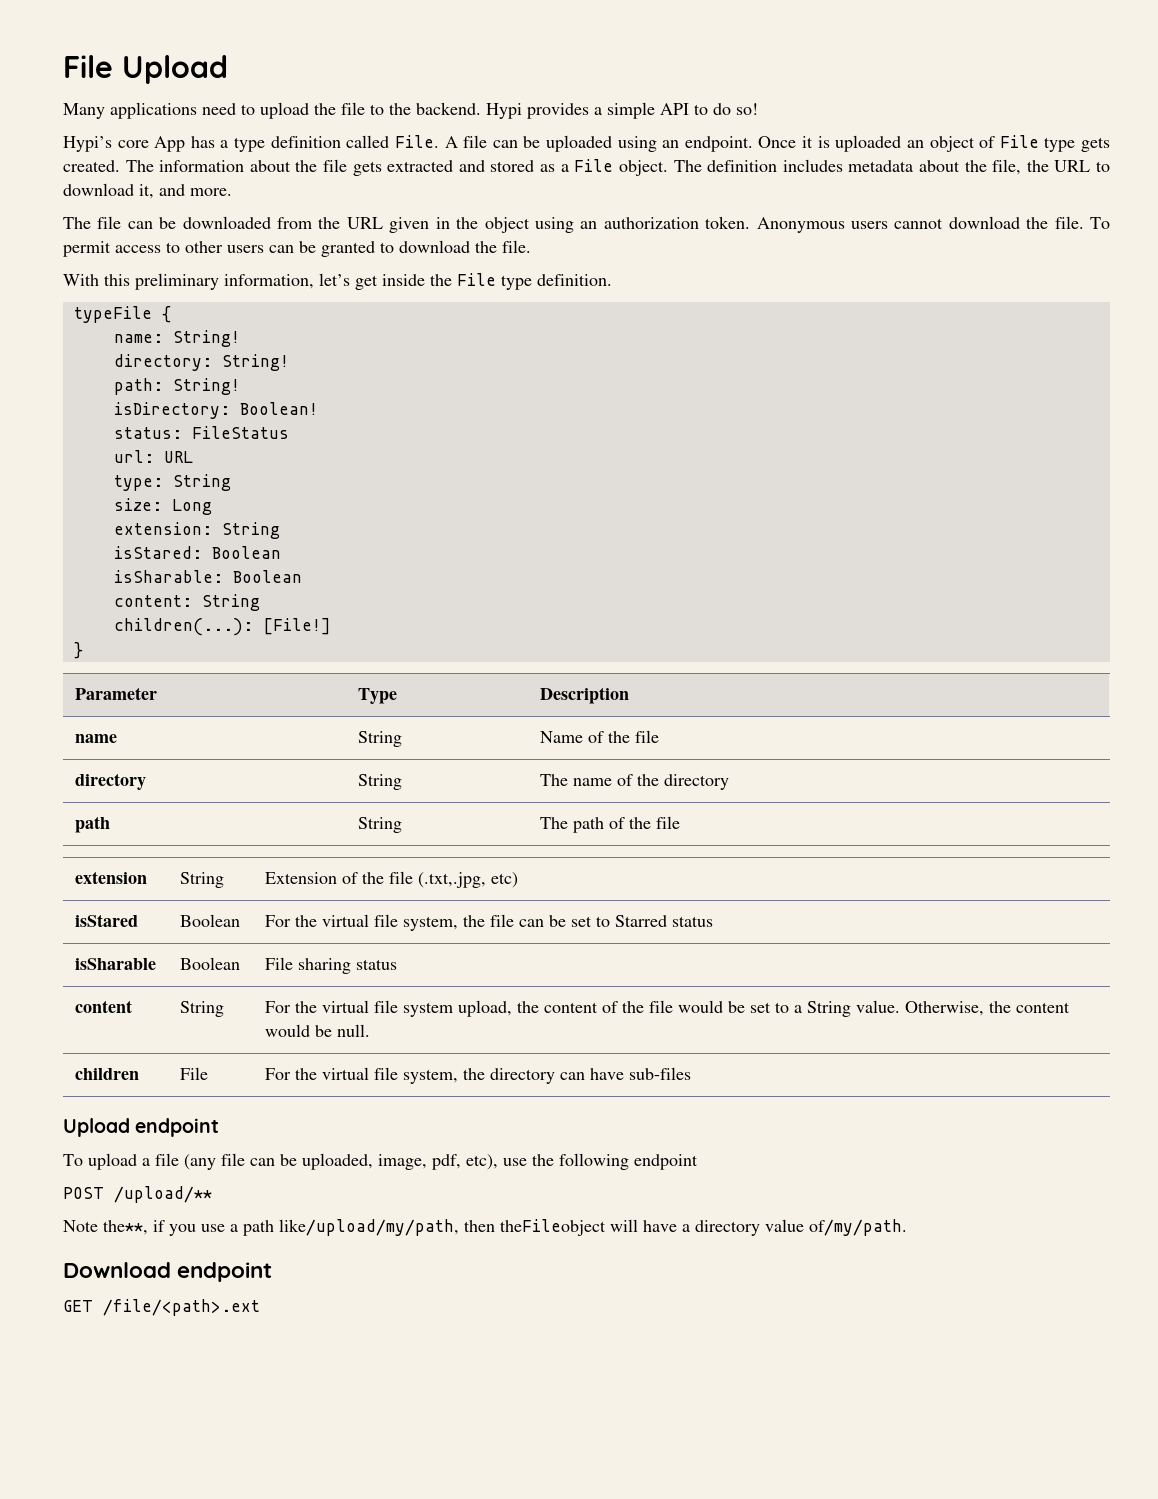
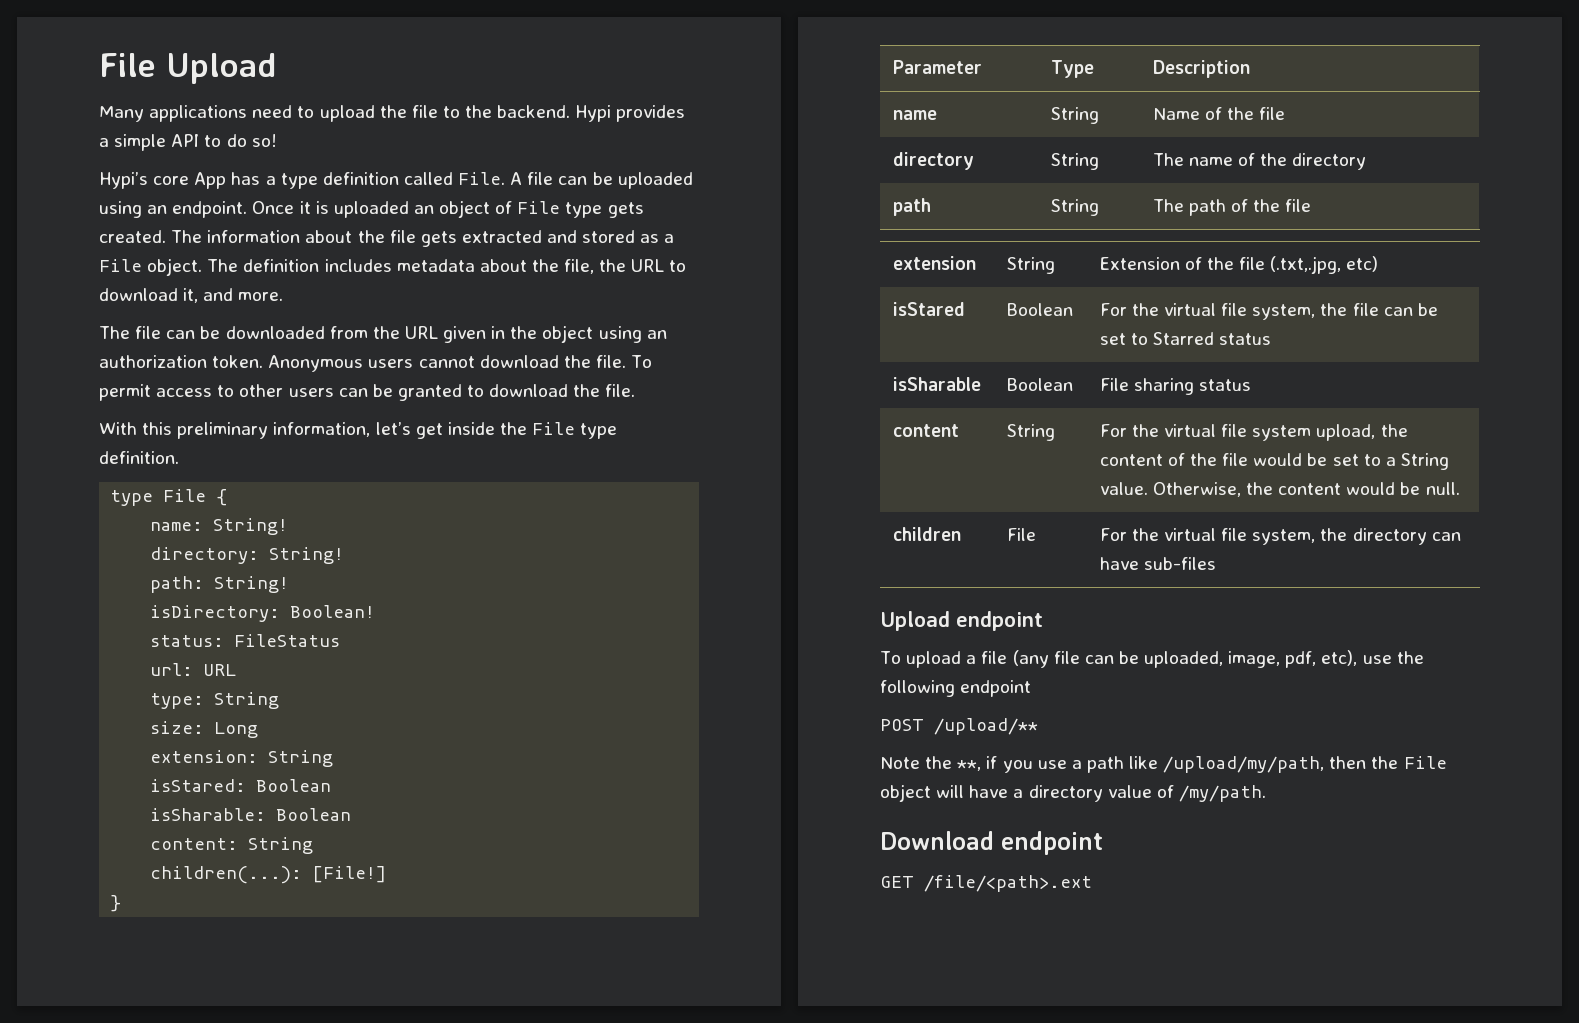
[73,306,152,323] typeFile -> [110,489,207,506] type File
[103,1220,148,1235] the**, -> [925,756,982,771] the **,
[279,1219,606,1236] like/upload/my/path, then theFileobject -> [1129,756,1447,773] [880,784,931,802] like /upload/my/path, then the File object
[809,1219,907,1236] of/my/path. -> [1156,785,1266,802] of /my/path.

